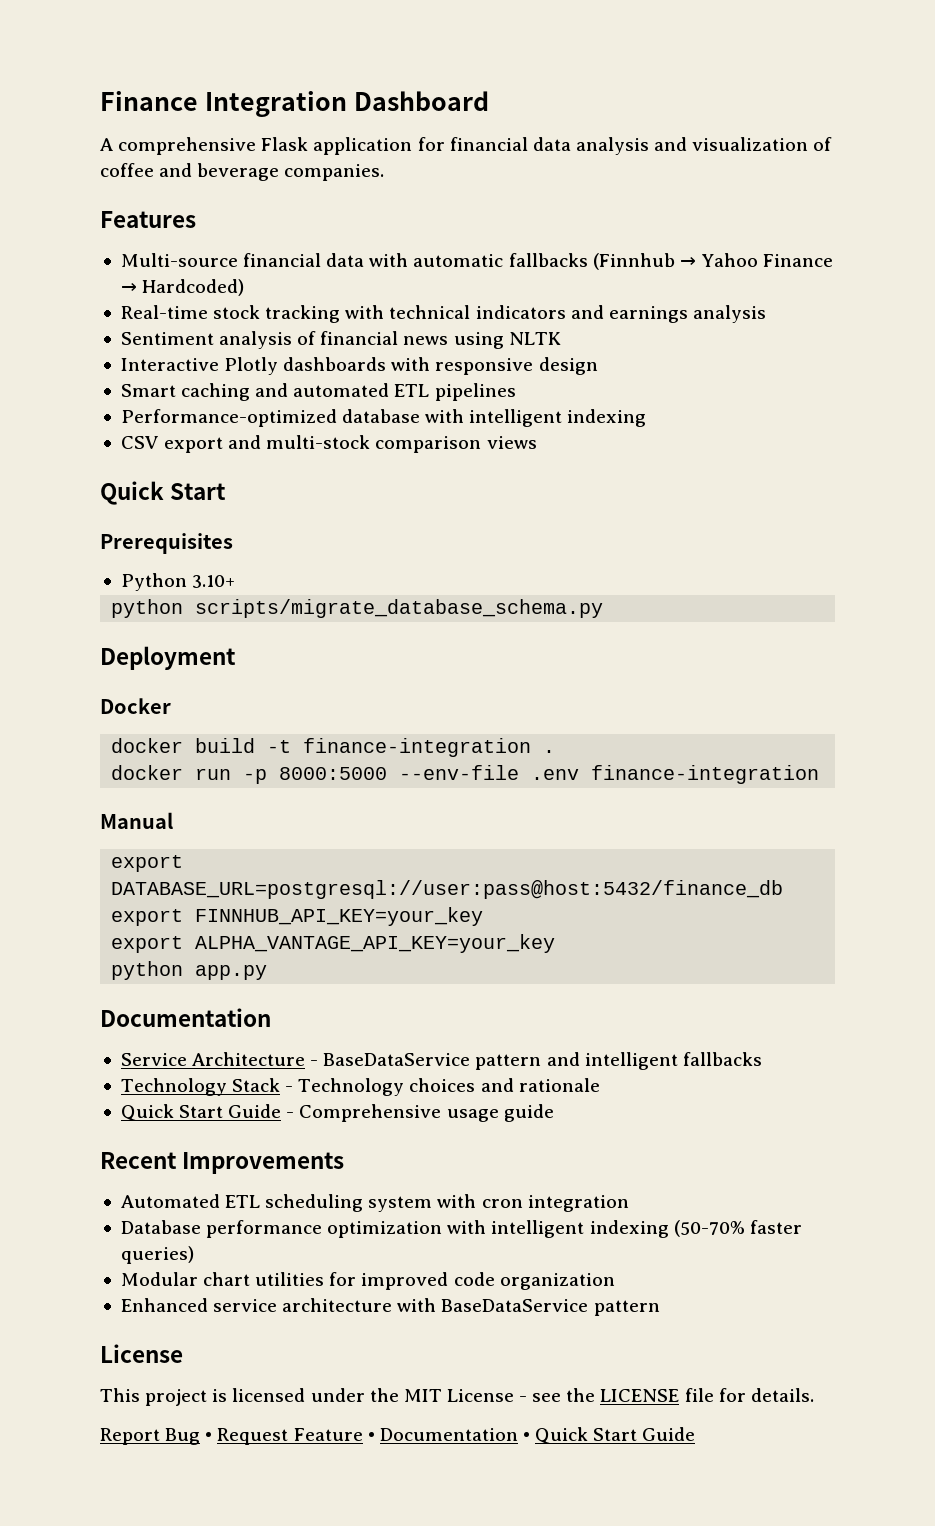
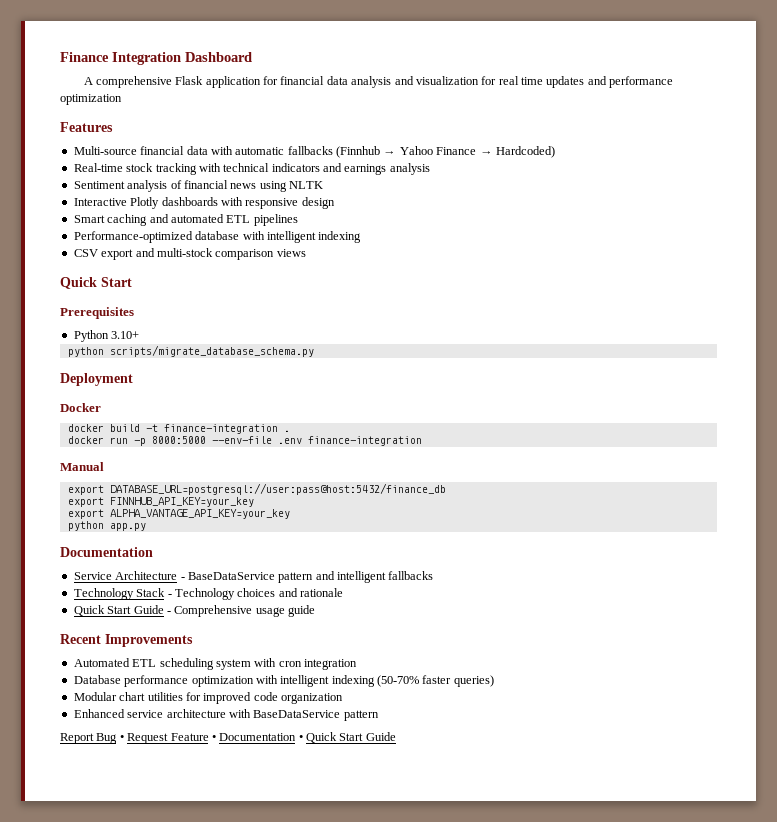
[813,137,833,151] [100,163,385,181] of coffee and beverage companies. -> [481,76,674,88] [60,94,122,105] for real time updates and performance optimization
[100,1344,183,1363] [100,1388,814,1406] // License // This project is licensed under the MIT License - see the LICENSE file for details. -> (379, 715) none

